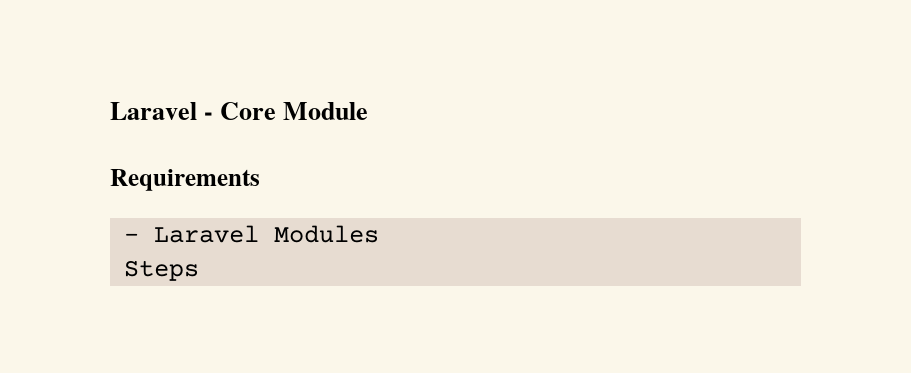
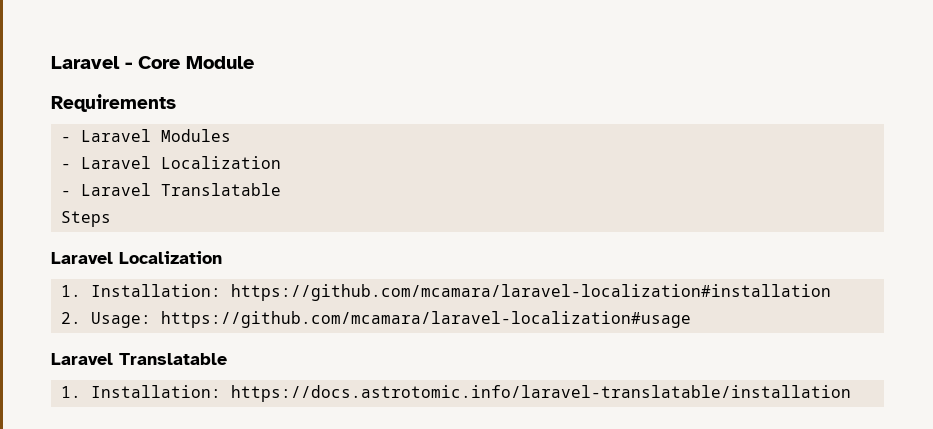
[123,260,199,281] Steps -> [60,156,281,169] [60,183,281,196] [60,211,111,227] [51,251,222,264] [60,284,831,301] [60,311,691,328] [51,353,227,365] [60,385,851,402] - Laravel Localization // - Laravel Translatable // Steps // Laravel Localization // 1. Installation: https://github.com/mcamara/laravel-localization#installation // 2. Usage: https://github.com/mcamara/laravel-localization#usage // Laravel Translatable // 1. Installation: https://docs.astrotomic.info/laravel-translatable/installation

